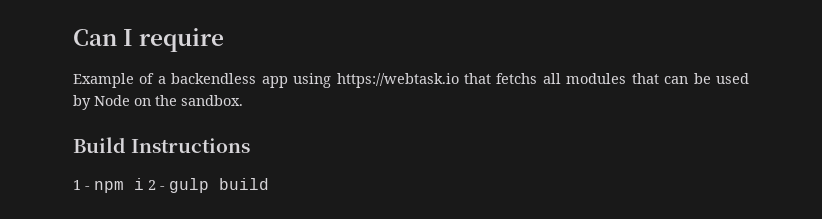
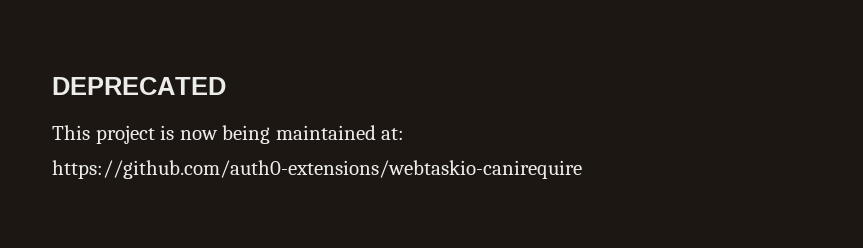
[73,28,225,52] [73,73,750,88] [73,95,243,110] [73,137,251,153] [73,178,269,193] Can I require // Example of a backendless app using https://webtask.io that fetchs all modules that can be used by Node on the sandbox. // Build Instructions // 1 - npm i 2 - gulp build -> [52,77,226,95] [52,125,405,144] [52,160,582,179] DEPRECATED // This project is now being maintained at: https://github.com/auth0-extensions/webtaskio-canirequire

